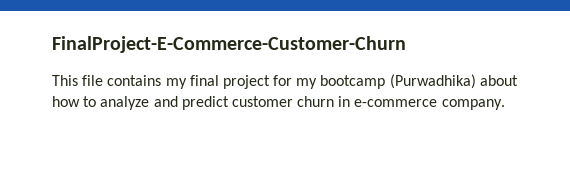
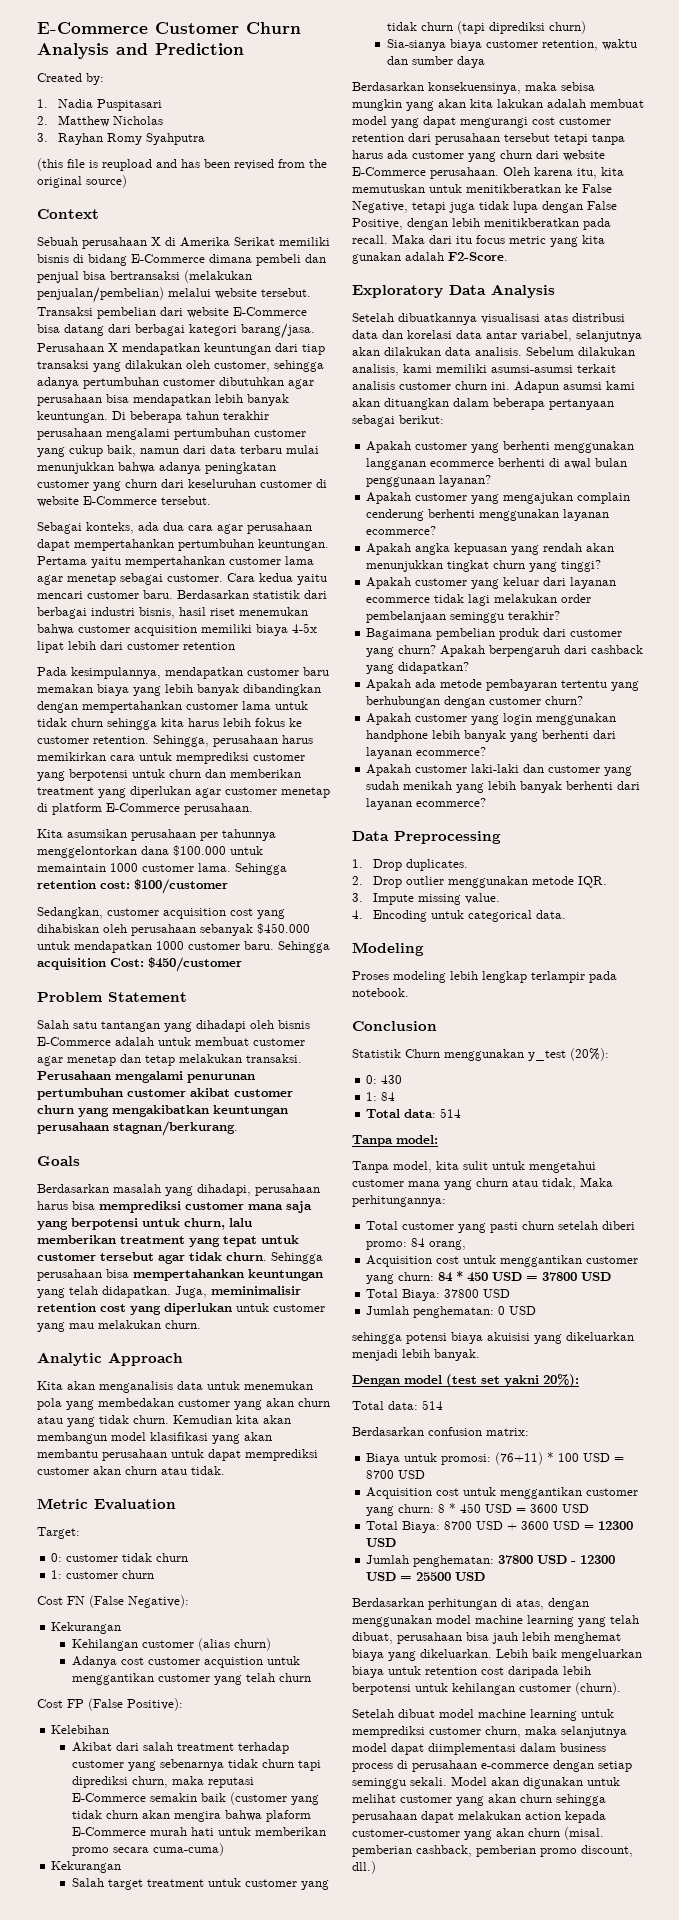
[52,36,406,53] [52,74,518,89] [52,96,505,110] FinalProject-E-Commerce-Customer-Churn // This file contains my final project for my bootcamp (Purwadhika) about how to analyze and predict customer churn in e-commerce company. -> [37,22,301,34] [37,43,244,59] [37,73,104,85] [37,99,162,111] [37,115,163,127] [37,133,205,145] [37,158,327,171] [37,175,127,188] [37,209,99,219] [37,237,330,249] [37,254,326,266] [37,270,252,283] [37,287,311,303] [37,307,307,319] [37,323,315,339] [37,343,325,355] [37,360,324,372] [37,377,314,389] [37,394,289,406] [37,411,269,423] [37,428,306,440] [37,445,319,457] [37,462,276,474] [37,479,327,491] [37,496,211,507] [37,522,312,534] [37,539,329,551] [37,556,314,568] [37,573,327,585] [37,590,327,599] [37,607,308,619] [37,623,317,636] [37,641,235,653] [37,667,329,679] [37,684,321,696] [37,701,308,713] [37,718,302,730] [37,735,313,747] [37,752,305,764] [37,769,301,781] [37,786,330,798] [37,803,253,815] [37,829,276,841] [37,845,263,858] [37,863,287,875] [37,879,228,894] [37,907,285,919] [37,923,310,936] [37,941,330,953] [37,957,242,972] [37,992,187,1002] [37,1020,310,1032] [37,1037,305,1046] [37,1054,302,1066] [37,1071,255,1083] [37,1088,293,1100] [37,1105,288,1117] [37,1121,238,1136] [37,1156,80,1166] [37,1184,320,1196] [37,1201,312,1213] [37,1218,252,1230] [37,1235,299,1247] [37,1252,323,1264] [37,1269,323,1281] [37,1286,301,1298] [37,1303,325,1315] [37,1320,201,1332] [37,1352,183,1366] [37,1381,313,1393] [37,1398,330,1410] [37,1415,291,1427] [37,1432,272,1444] [37,1449,318,1461] [37,1466,225,1475] [37,1498,176,1510] [37,1527,80,1539] [51,1553,189,1562] [51,1570,155,1579] [37,1595,189,1608] [51,1622,122,1634] [71,1638,271,1651] [71,1656,300,1668] [71,1673,311,1685] [37,1698,183,1711] [51,1725,110,1734] [71,1742,289,1754] [71,1759,321,1771] [71,1776,254,1788] [71,1792,319,1805] [71,1810,311,1822] [71,1827,326,1836] [71,1843,224,1856] [51,1861,122,1873] [71,1878,329,1890] [386,21,586,34] [386,39,637,51] [386,56,485,68] [352,82,595,94] [352,99,644,111] [352,116,611,128] [352,133,625,145] [352,150,605,162] [352,167,624,179] [352,184,612,193] [352,201,617,213] [352,218,611,230] [352,234,605,247] [352,252,508,264] [352,284,555,298] [352,313,625,325] [352,330,642,342] [352,347,635,356] [352,364,616,376] [352,381,635,393] [352,398,614,410] [352,415,444,427] [366,441,635,453] [366,458,628,470] [366,475,492,487] [366,492,631,504] [366,509,610,521] [366,526,437,535] [366,543,615,555] [366,560,602,572] [366,577,617,589] [366,594,592,606] [366,611,561,623] [366,628,623,640] [366,645,644,657] [366,662,470,674] [366,679,640,691] [366,696,584,708] [366,713,617,725] [366,730,617,742] [366,747,487,759] [366,764,633,776] [366,781,641,793] [366,798,487,810] [352,831,501,844] [352,859,468,871] [352,876,607,888] [352,893,500,905] [352,910,566,922] [352,942,424,956] [352,971,617,983] [352,988,409,997] [352,1021,437,1031] [352,1048,609,1061] [366,1075,403,1084] [366,1092,396,1101] [366,1108,462,1118] [352,1135,438,1147] [352,1161,596,1173] [352,1177,613,1190] [352,1195,446,1207] [366,1221,636,1233] [366,1238,467,1250] [366,1255,639,1267] [366,1271,612,1284] [366,1289,511,1301] [366,1306,537,1318] [352,1332,634,1344] [352,1349,480,1361] [352,1374,579,1387] [352,1400,443,1410] [352,1427,529,1436] [366,1452,625,1465] [366,1470,426,1479] [366,1487,639,1499] [366,1503,590,1516] [366,1521,634,1533] [366,1538,397,1547] [366,1555,616,1567] [366,1572,486,1581] [352,1598,589,1610] [352,1615,639,1627] [352,1632,621,1644] [352,1649,642,1661] [352,1666,591,1678] [352,1682,621,1695] [352,1709,614,1721] [352,1726,627,1738] [352,1743,606,1755] [352,1760,632,1772] [352,1776,620,1789] [352,1794,606,1806] [352,1811,606,1823] [352,1827,604,1840] [352,1845,633,1857] [352,1861,376,1874] E-Commerce Customer Churn Analysis and Prediction // Created by: // 1. Nadia Puspitasari // 2. Matthew Nicholas // 3. Rayhan Romy Syahputra // (this file is reupload and has been revised from the original source) // Context // Sebuah perusahaan X di Amerika Serikat memiliki bisnis di bidang E-Commerce dimana pembeli dan penjual bisa bertransaksi (melakukan penjualan/pembelian) melalui website tersebut. Transaksi pembelian dari website E-Commerce bisa datang dari berbagai kategori barang/jasa. Perusahaan X mendapatkan keuntungan dari tiap transaksi yang dilakukan oleh customer, sehingga adanya pertumbuhan customer dibutuhkan agar perusahaan bisa mendapatkan lebih banyak keuntungan. Di beberapa tahun terakhir perusahaan mengalami pertumbuhan customer yang cukup baik, namun dari data terbaru mulai menunjukkan bahwa adanya peningkatan customer yang churn dari keseluruhan customer di website E-Commerce tersebut. // Sebagai konteks, ada dua cara agar perusahaan dapat mempertahankan pertumbuhan keuntungan. Pertama yaitu mempertahankan customer lama agar menetap sebagai customer. Cara kedua yaitu mencari customer baru. Berdasarkan statistik dari berbagai industri bisnis, hasil riset menemukan bahwa customer acquisition memiliki biaya 4-5x lipat lebih dari customer retention // Pada kesimpulannya, mendapatkan customer baru memakan biaya yang lebih banyak dibandingkan dengan mempertahankan customer lama untuk tidak churn sehingga kita harus lebih fokus ke customer retention. Sehingga, perusahaan harus memikirkan cara untuk memprediksi customer yang berpotensi untuk churn dan memberikan treatment yang diperlukan agar customer menetap di platform E-Commerce perusahaan. // Kita asumsikan perusahaan per tahunnya menggelontorkan dana $100.000 untuk memaintain 1000 customer lama. Sehingga retention cost: $100/customer // Sedangkan, customer acquisition cost yang dihabiskan oleh perusahaan sebanyak $450.000 untuk mendapatkan 1000 customer baru. Sehingga acquisition Cost: $450/customer // Problem Statement // Salah satu tantangan yang dihadapi oleh bisnis E-Commerce adalah untuk membuat customer agar menetap dan tetap melakukan transaksi. Perusahaan mengalami penurunan pertumbuhan customer akibat customer churn yang mengakibatkan keuntungan perusahaan stagnan/berkurang. // Goals // Berdasarkan masalah yang dihadapi, perusahaan harus bisa memprediksi customer mana saja yang berpotensi untuk churn, lalu memberikan treatment yang tepat untuk customer tersebut agar tidak churn. Sehingga perusahaan bisa mempertahankan keuntungan yang telah didapatkan. Juga, meminimalisir retention cost yang diperlukan untuk customer yang mau melakukan churn. // Analytic Approach // Kita akan menganalisis data untuk menemukan pola yang membedakan customer yang akan churn atau yang tidak churn. Kemudian kita akan membangun model klasifikasi yang akan membantu perusahaan untuk dapat memprediksi customer akan churn atau tidak. // Metric Evaluation // Target: // 0: customer tidak churn // 1: customer churn // Cost FN (False Negative): // Kekurangan // Kehilangan customer (alias churn) // Adanya cost customer acquistion untuk menggantikan customer yang telah churn // Cost FP (False Positive): // Kelebihan // Akibat dari salah treatment terhadap customer yang sebenarnya tidak churn tapi diprediksi churn, maka reputasi E-Commerce semakin baik (customer yang tidak churn akan mengira bahwa plaform E-Commerce murah hati untuk memberikan promo secara cuma-cuma) // Kekurangan // Salah target treatment untuk customer yang tidak churn (tapi diprediksi churn) // Sia-sianya biaya customer retention, waktu dan sumber daya // Berdasarkan konsekuensinya, maka sebisa mungkin yang akan kita lakukan adalah membuat model yang dapat mengurangi cost customer retention dari perusahaan tersebut tetapi tanpa harus ada customer yang churn dari website E-Commerce perusahaan. Oleh karena itu, kita memutuskan untuk menitikberatkan ke False Negative, tetapi juga tidak lupa dengan False Positive, dengan lebih menitikberatkan pada recall. Maka dari itu focus metric yang kita gunakan adalah F2-Score. // Exploratory Data Analysis // Setelah dibuatkannya visualisasi atas distribusi data dan korelasi data antar variabel, selanjutnya akan dilakukan data analisis. Sebelum dilakukan analisis, kami memiliki asumsi-asumsi terkait analisis customer churn ini. Adapun asumsi kami akan dituangkan dalam beberapa pertanyaan sebagai berikut: // Apakah customer yang berhenti menggunakan langganan ecommerce berhenti di awal bulan penggunaan layanan? // Apakah customer yang mengajukan complain cenderung berhenti menggunakan layanan ecommerce? // Apakah angka kepuasan yang rendah akan menunjukkan tingkat churn yang tinggi? // Apakah customer yang keluar dari layanan ecommerce tidak lagi melakukan order pembelanjaan seminggu terakhir? // Bagaimana pembelian produk dari customer yang churn? Apakah berpengaruh dari cashback yang didapatkan? // Apakah ada metode pembayaran tertentu yang berhubungan dengan customer churn? // Apakah customer yang login menggunakan handphone lebih banyak yang berhenti dari layanan ecommerce? // Apakah customer laki-laki dan customer yang sudah menikah yang lebih banyak berhenti dari layanan ecommerce? // Data Preprocessing // 1. Drop duplicates. // 2. Drop outlier menggunakan metode IQR. // 3. Impute missing value. // 4. Encoding untuk categorical data. // Modeling // Proses modeling lebih lengkap terlampir pada notebook. // Conclusion // Statistik Churn menggunakan y_test (20%): // 0: 430 // 1: 84 // Total data: 514 // Tanpa model: // Tanpa model, kita sulit untuk mengetahui customer mana yang churn atau tidak, Maka perhitungannya: // Total customer yang pasti churn setelah diberi promo: 84 orang, // Acquisition cost untuk menggantikan customer yang churn: 84 * 450 USD = 37800 USD // Total Biaya: 37800 USD // Jumlah penghematan: 0 USD // sehingga potensi biaya akuisisi yang dikeluarkan menjadi lebih banyak. // Dengan model (test set yakni 20%): // Total data: 514 // Berdasarkan confusion matrix: // Biaya untuk promosi: (76+11) * 100 USD = 8700 USD // Acquisition cost untuk menggantikan customer yang churn: 8 * 450 USD = 3600 USD // Total Biaya: 8700 USD + 3600 USD = 12300 USD // Jumlah penghematan: 37800 USD - 12300 USD = 25500 USD // Berdasarkan perhitungan di atas, dengan menggunakan model machine learning yang telah dibuat, perusahaan bisa jauh lebih menghemat biaya yang dikeluarkan. Lebih baik mengeluarkan biaya untuk retention cost daripada lebih berpotensi untuk kehilangan customer (churn). // Setelah dibuat model machine learning untuk memprediksi customer churn, maka selanjutnya model dapat diimplementasi dalam business process di perusahaan e-commerce dengan setiap seminggu sekali. Model akan digunakan untuk melihat customer yang akan churn sehingga perusahaan dapat melakukan action kepada customer-customer yang akan churn (misal. pemberian cashback, pemberian promo discount, dll.)

